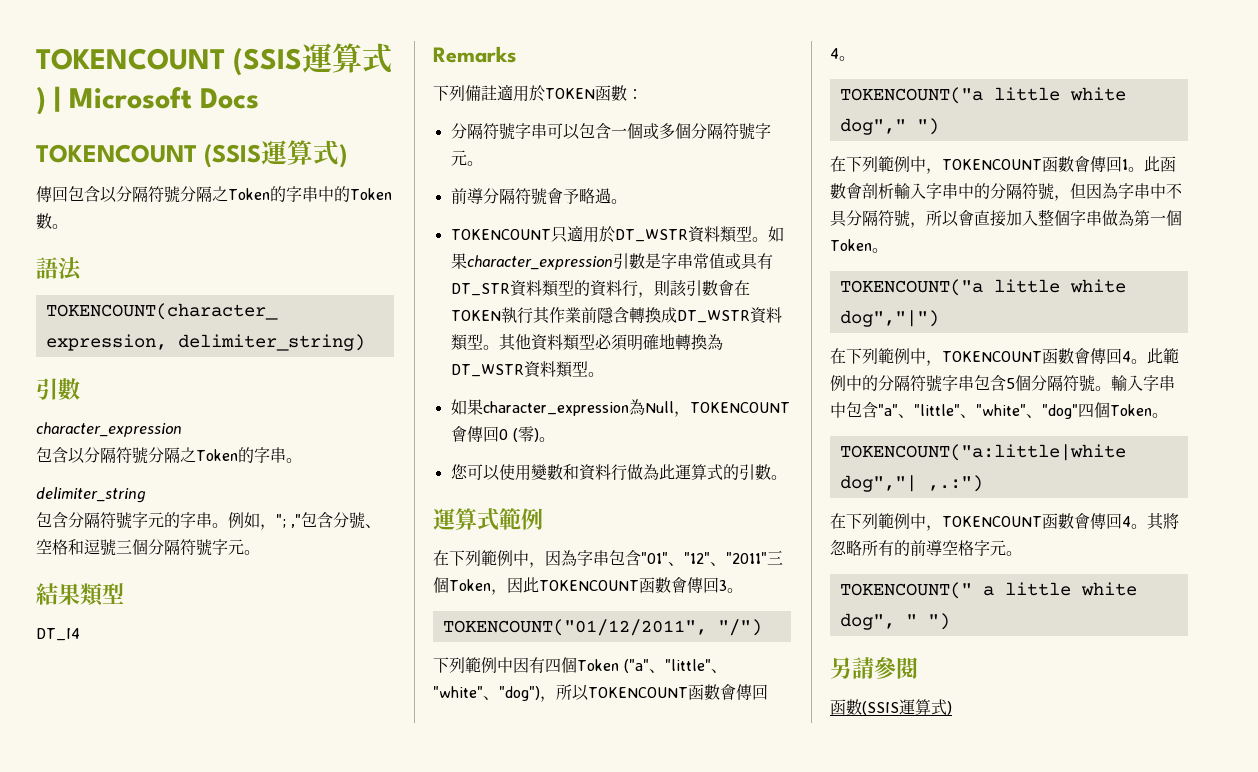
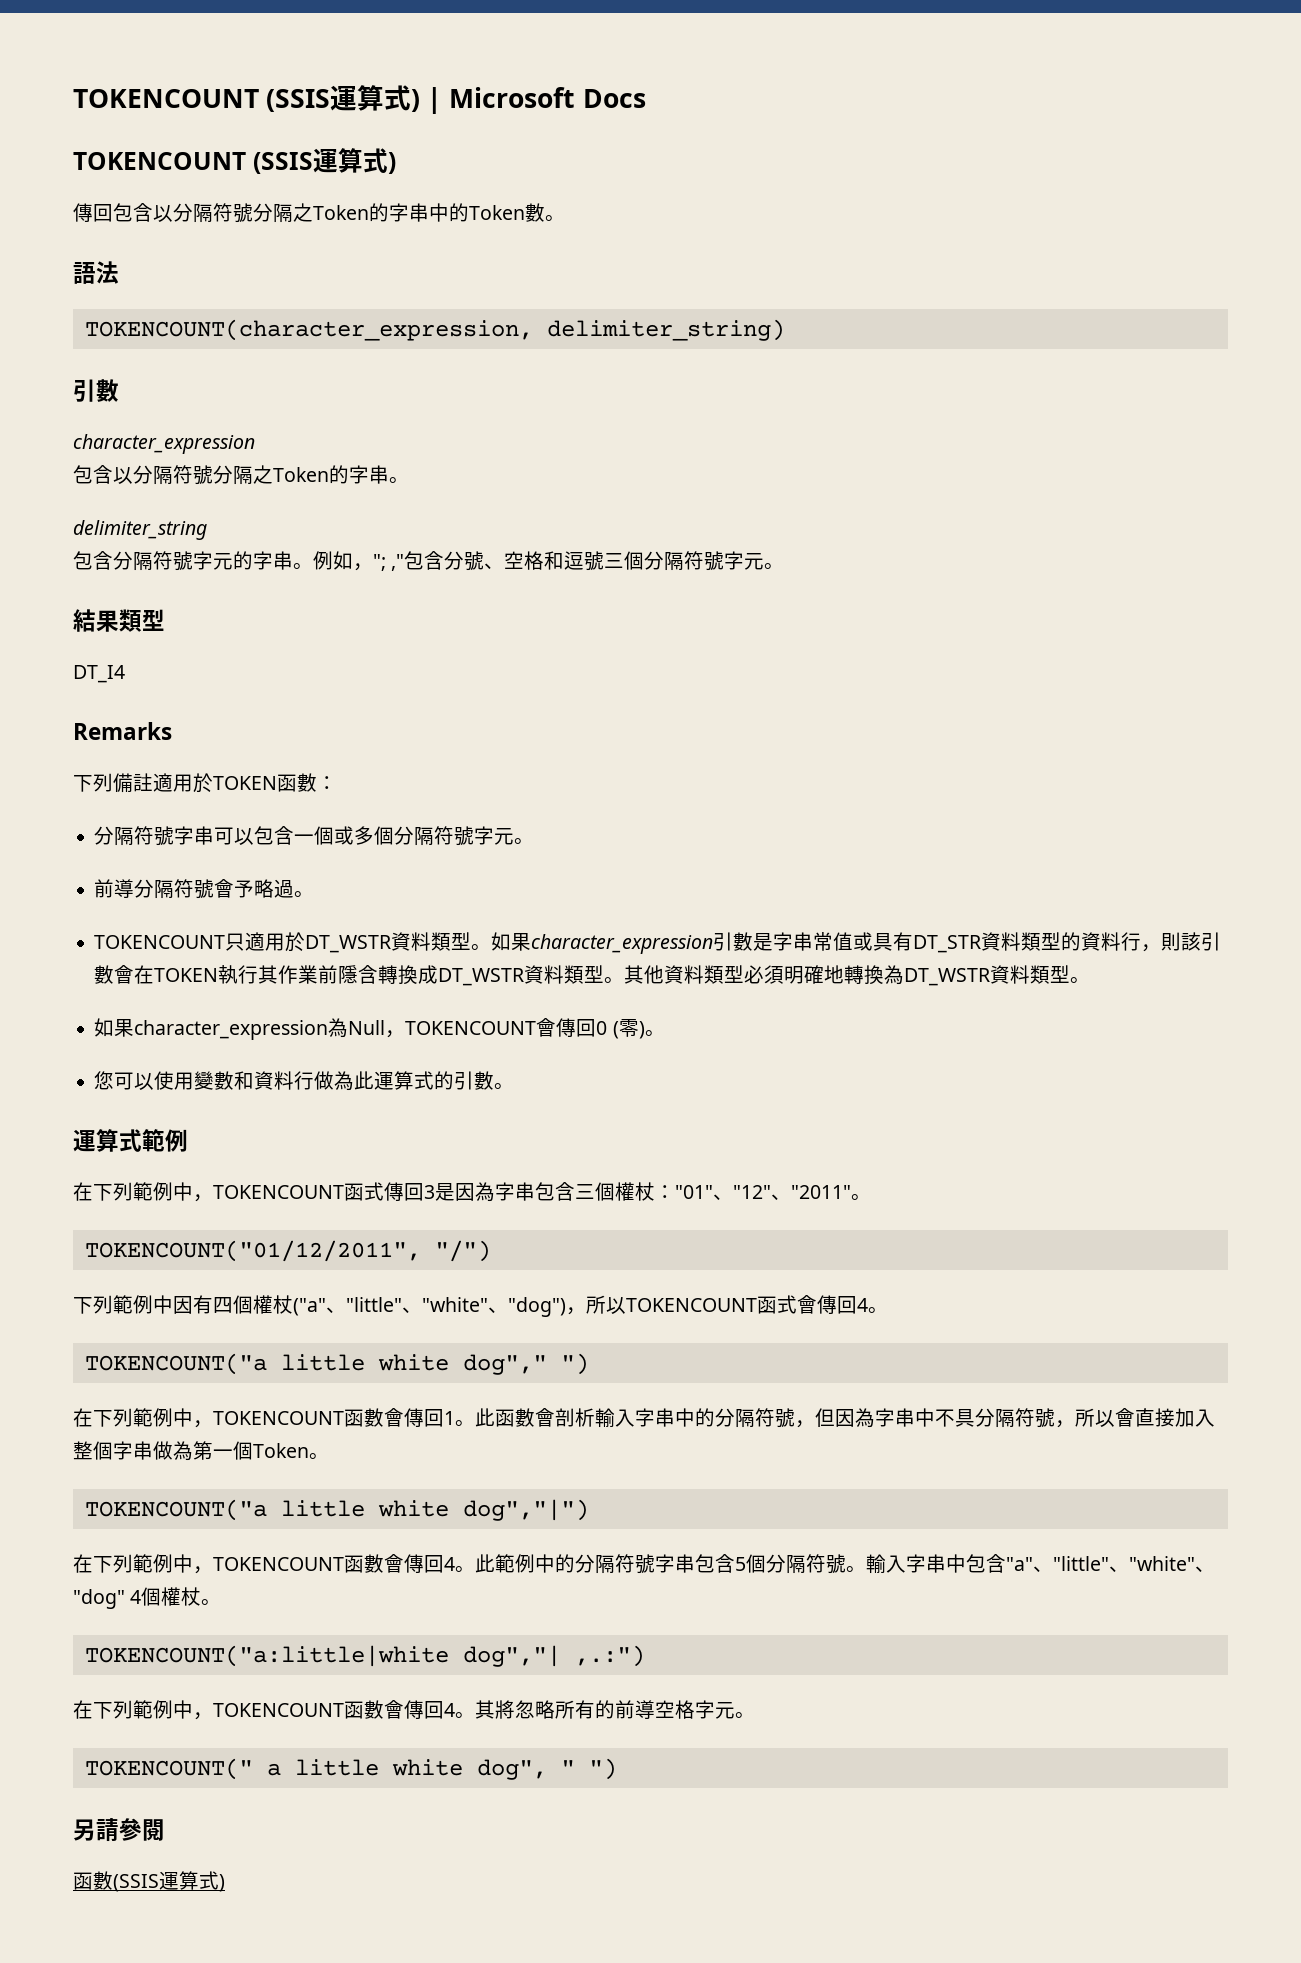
(545, 565) none -> [213,1182,455,1201] TOKENCOUNT函式傳回3是
(641, 558) none -> [575,1182,675,1201] 三個權杖：
[767,550,783,565] [433,577,727,595] 三個Token，因此TOKENCOUNT函數會傳回3 -> (851, 1192) none
[577,659,619,671] Token -> [253,1295,293,1314] 權杖
[704,684,720,700] 數 -> [777,1295,797,1314] 式
[1078,402,1152,418] 四個Token -> [130,1587,202,1606] 4個權杖

